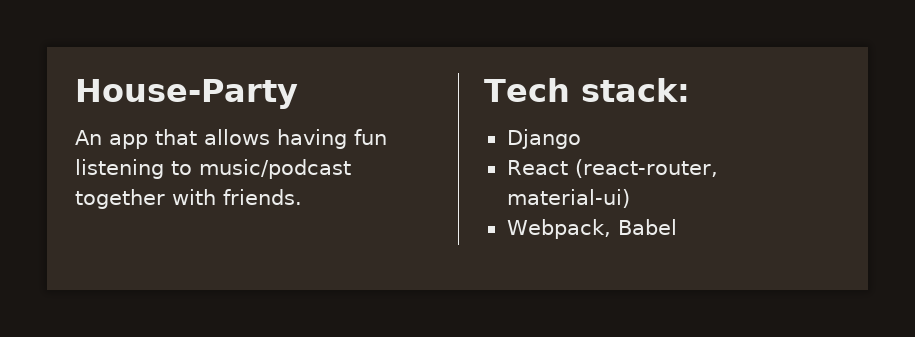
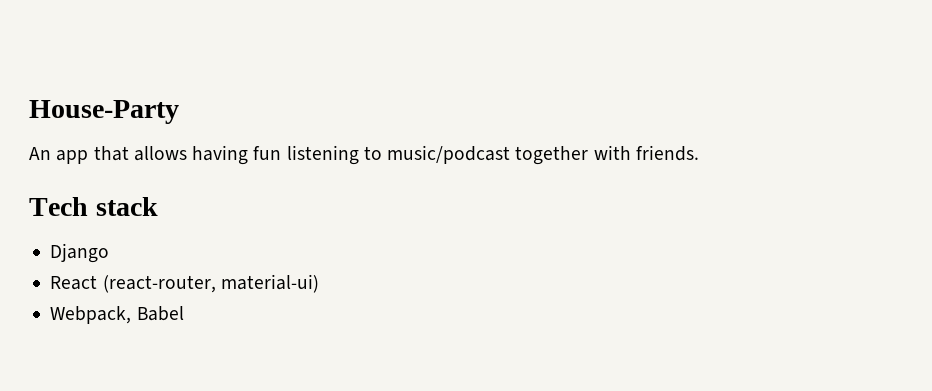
[580,78,690,102] stack: -> [95,197,158,216] stack

